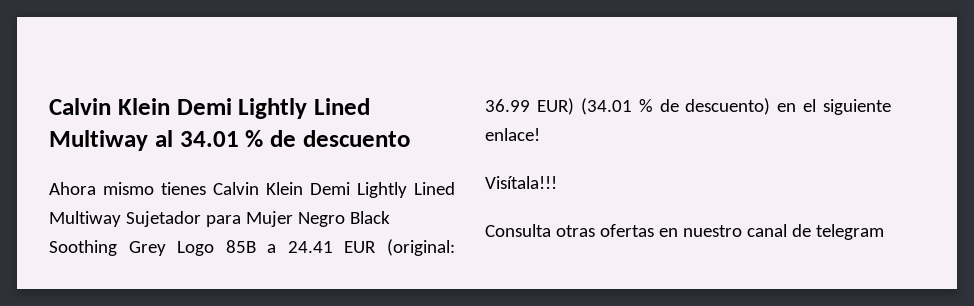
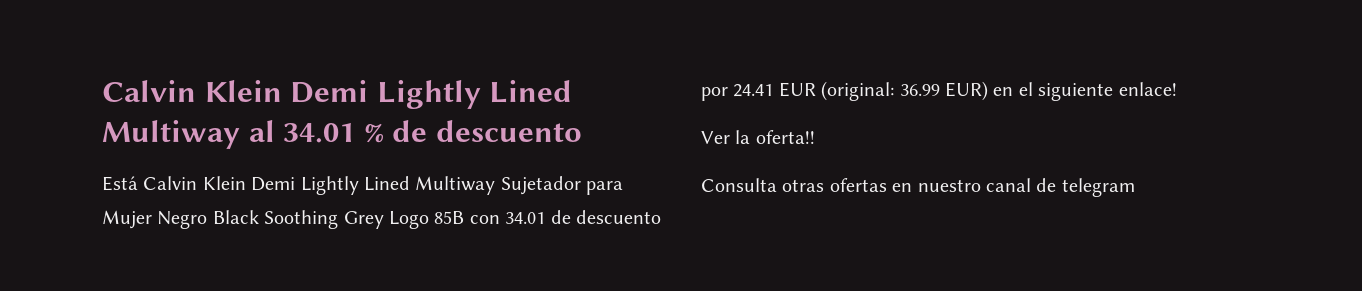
[49,182,206,195] Ahora mismo tienes -> [102,176,138,191] Está
[267,244,277,253] a -> [469,210,661,224] [701,87,728,101] con 34.01 de descuento por
[580,98,771,115] (34.01 % de descuento) -> (988, 91) none
[485,176,557,189] Visítala!!! -> [701,130,815,144] Ver la oferta!!

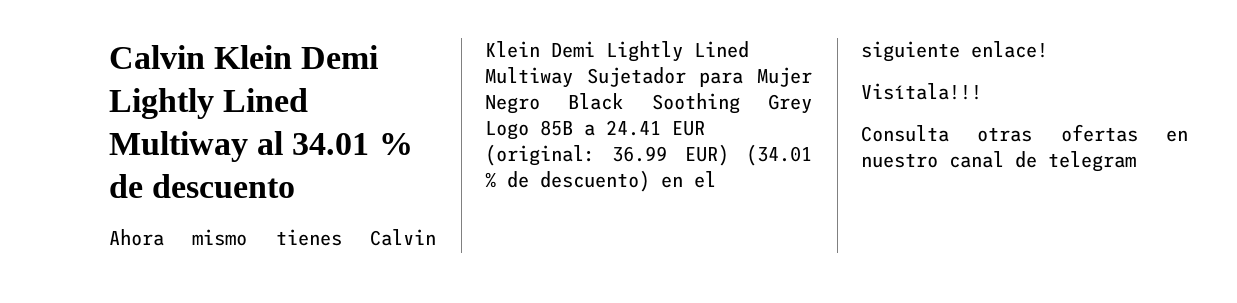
[102,176,138,191] Está -> [109,229,342,246] Ahora mismo tienes
[469,210,661,224] [701,87,728,101] con 34.01 de descuento por -> [584,124,595,136] a
(988, 91) none -> [746,144,812,166] [485,170,650,192] (34.01 % de descuento)
[701,130,815,144] Ver la oferta!! -> [861,83,982,100] Visítala!!!

